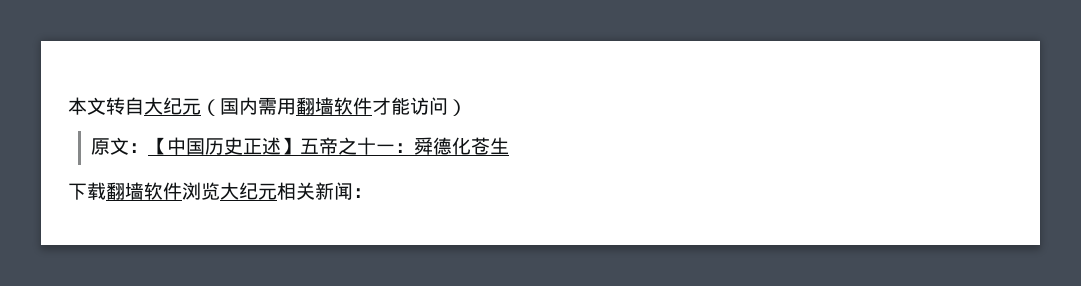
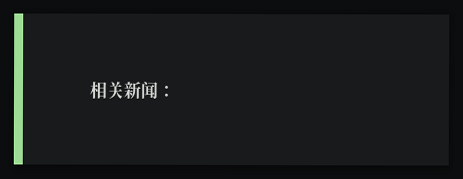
[68,97,467,116] [91,137,510,155] [68,182,277,200] 本文转自大纪元（国内需用翻墙软件才能访问） // 原文：【中国历史正述】五帝之十一：舜德化苍生 // 下载翻墙软件浏览大纪元 -> (89, 90) none

